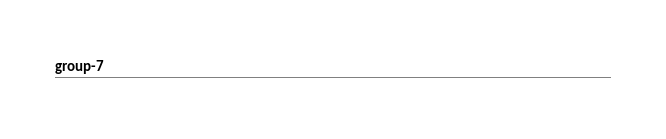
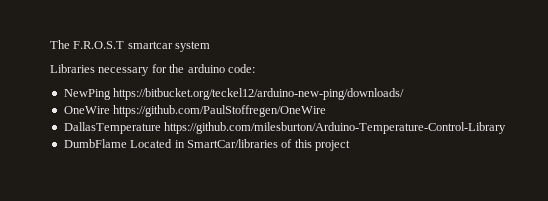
[55,60,104,74] group-7 -> [50,40,211,52] [50,64,255,76] [63,88,405,100] [63,105,327,117] [63,122,507,134] [63,139,350,151] The F.R.O.S.T smartcar system // Libraries necessary for the arduino code: // NewPing https://bitbucket.org/teckel12/arduino-new-ping/downloads/ // OneWire https://github.com/PaulStoffregen/OneWire // DallasTemperature https://github.com/milesburton/Arduino-Temperature-Control-Library // DumbFlame Located in SmartCar/libraries of this project

